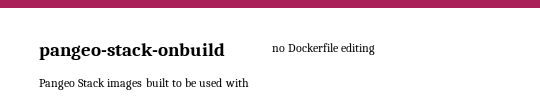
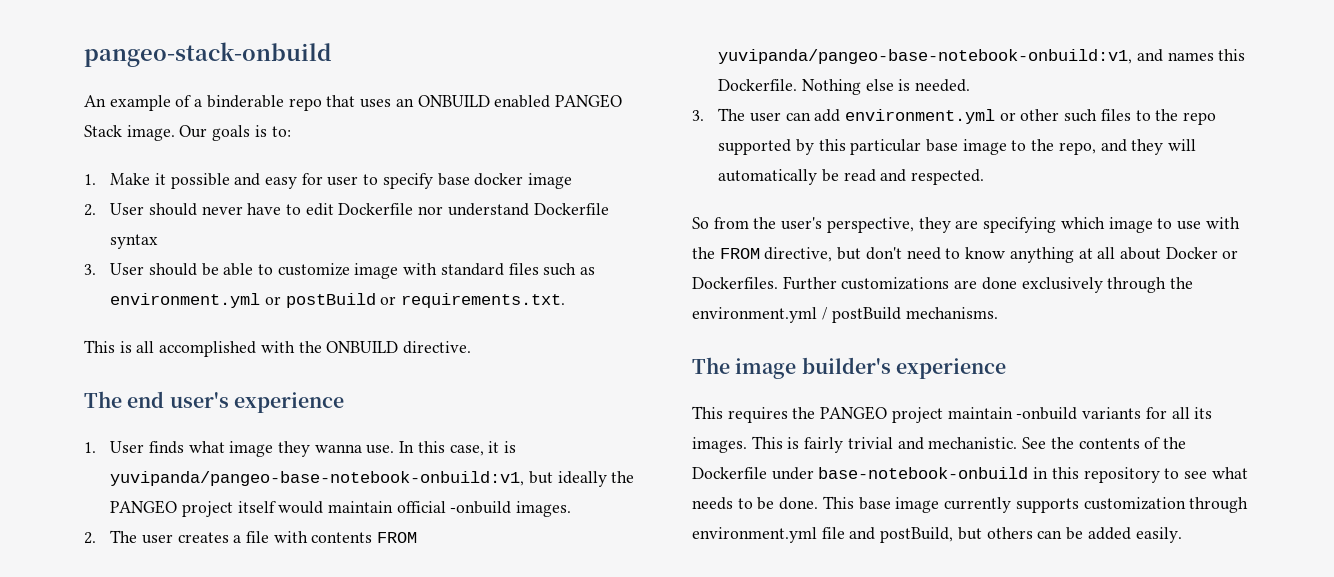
[39,78,249,90] [272,43,376,55] Pangeo Stack images built to be used with no Dockerfile editing -> [84,94,622,111] [84,125,291,141] [84,173,573,189] [84,203,609,216] [110,234,159,249] [84,263,596,279] [110,293,565,308] [84,340,472,357] [84,391,344,413] [84,441,517,457] [110,471,635,487] [110,500,572,517] [84,530,418,544] [718,49,1246,64] [718,79,970,95] [692,108,1217,125] [718,139,1197,155] [718,169,984,185] [692,217,1240,233] [692,247,1239,263] [692,276,1194,293] [692,307,999,323] [692,357,1006,379] [692,406,1213,423] [692,436,1186,453] [692,467,1248,483] [692,496,1249,513] [692,527,1182,543] An example of a binderable repo that uses an ONBUILD enabled PANGEO Stack image. Our goals is to: // 1. Make it possible and easy for user to specify base docker image // 2. User should never have to edit Dockerfile nor understand Dockerfile syntax // 3. User should be able to customize image with standard files such as environment.yml or postBuild or requirements.txt. // This is all accomplished with the ONBUILD directive. // The end user's experience // 1. User finds what image they wanna use. In this case, it is yuvipanda/pangeo-base-notebook-onbuild:v1, but ideally the PANGEO project itself would maintain official -onbuild images. // 2. The user creates a file with contents FROM yuvipanda/pangeo-base-notebook-onbuild:v1, and names this Dockerfile. Nothing else is needed. // 3. The user can add environment.yml or other such files to the repo supported by this particular base image to the repo, and they will automatically be read and respected. // So from the user's perspective, they are specifying which image to use with the FROM directive, but don't need to know anything at all about Docker or Dockerfiles. Further customizations are done exclusively through the environment.yml / postBuild mechanisms. // The image builder's experience // This requires the PANGEO project maintain -onbuild variants for all its images. This is fairly trivial and mechanistic. See the contents of the Dockerfile under base-notebook-onbuild in this repository to see what needs to be done. This base image currently supports customization through environment.yml file and postBuild, but others can be added easily.

